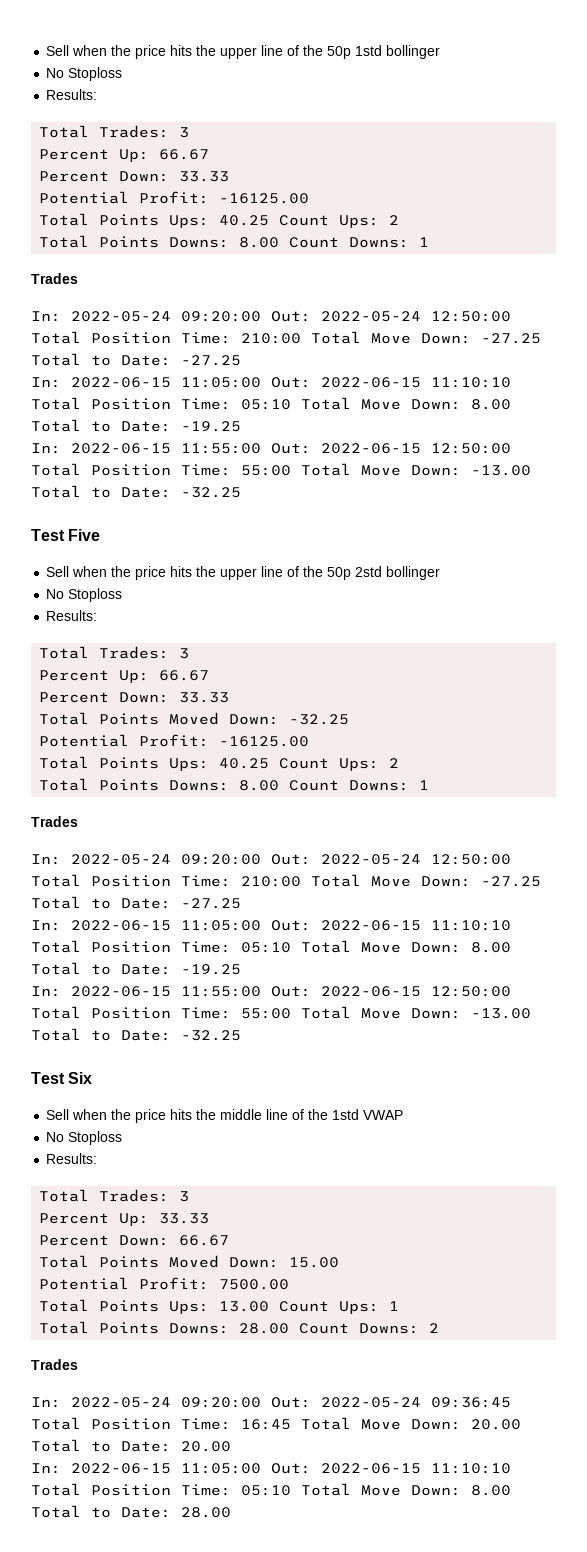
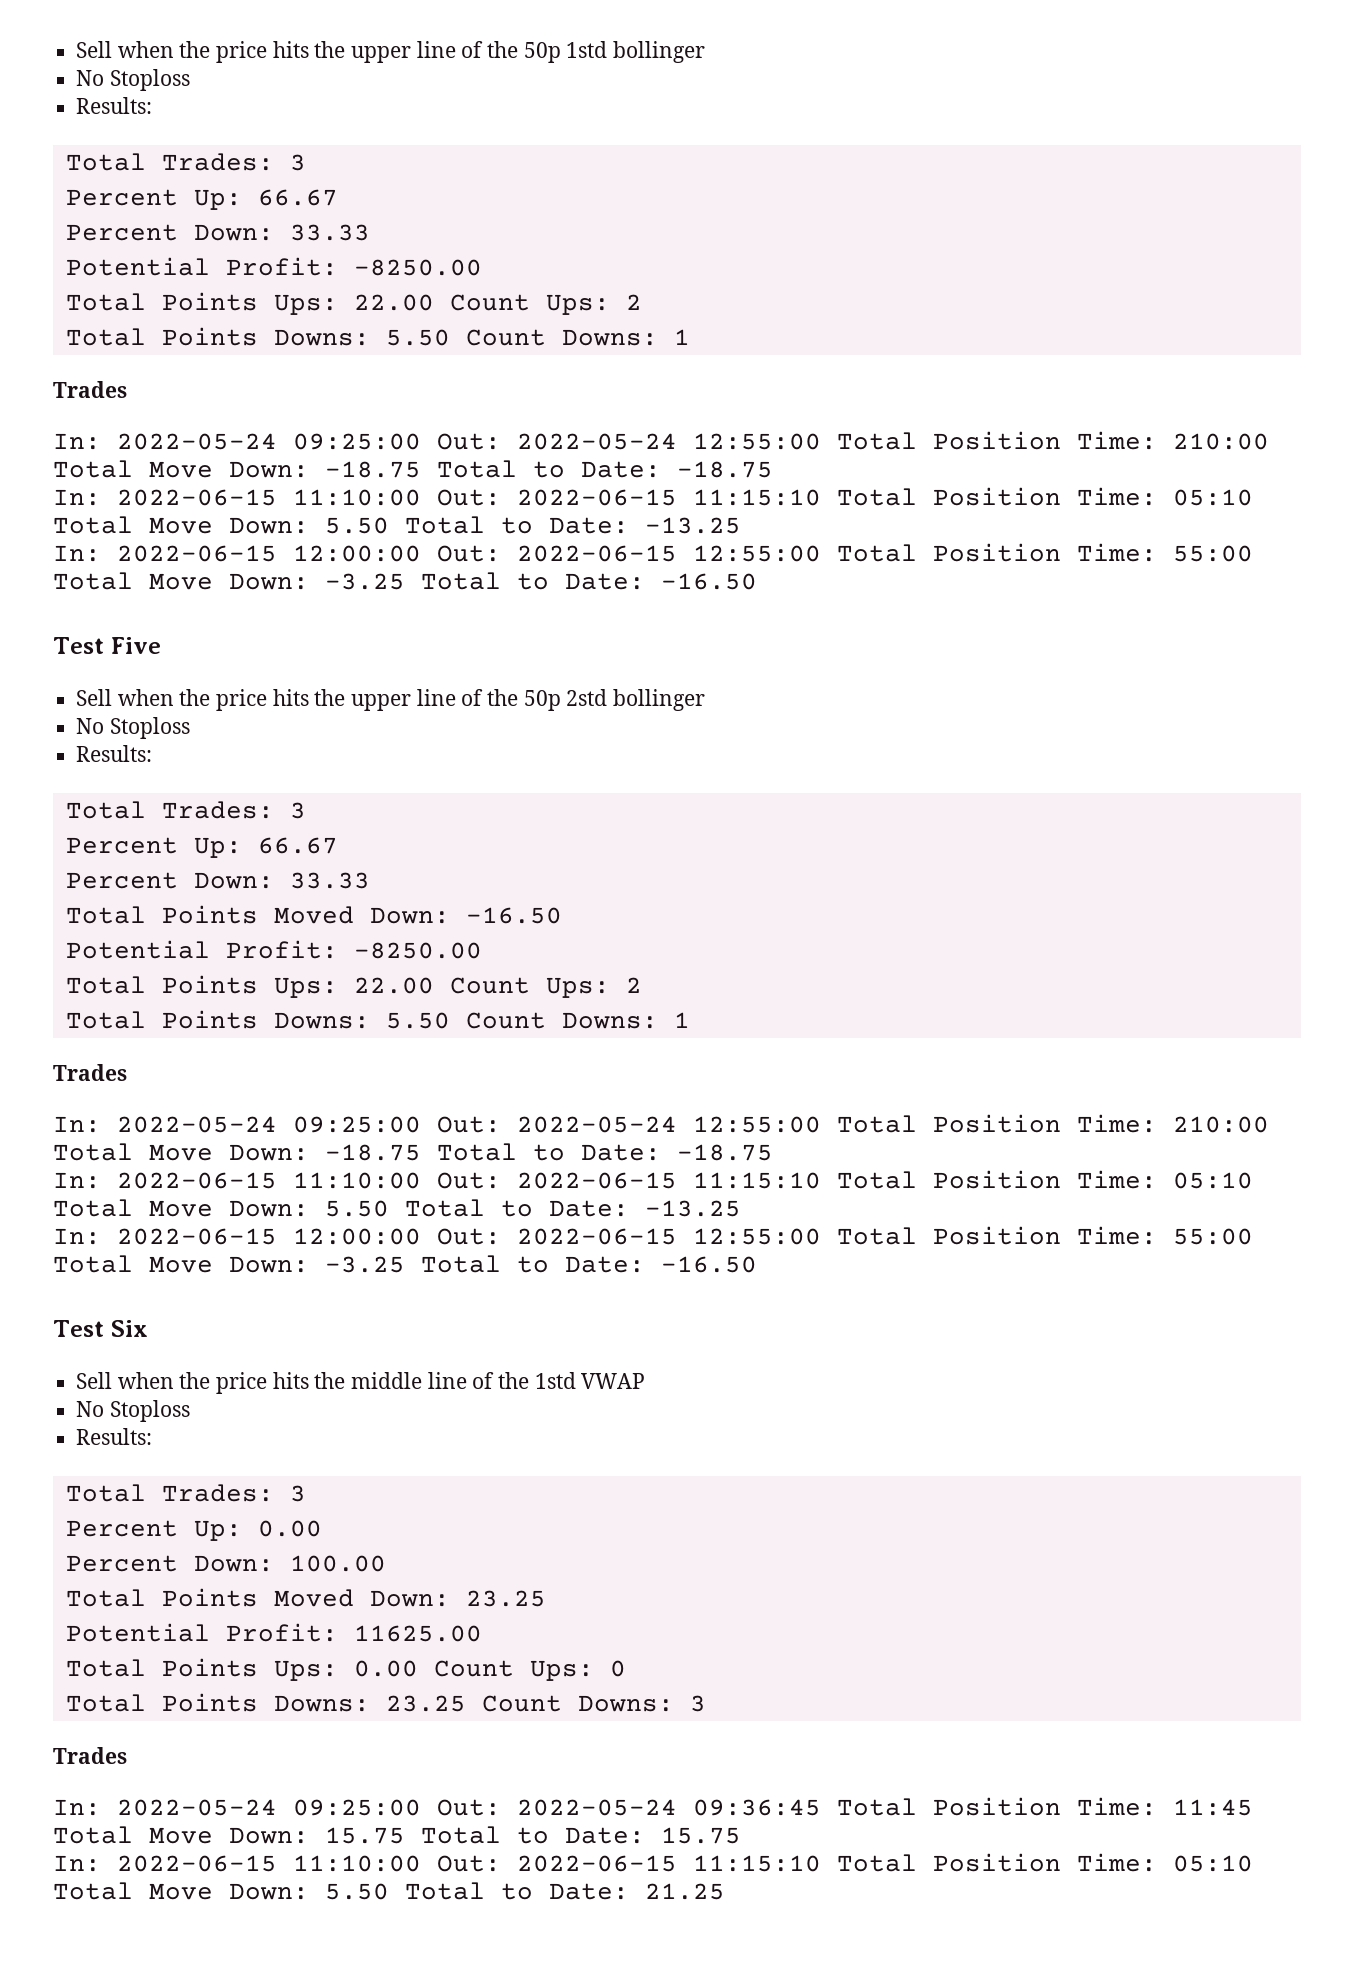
[219,193,310,204] [39,213,400,228] [39,235,430,248] [31,273,78,284] [31,311,511,322] [31,331,541,344] [31,353,241,366] [31,377,511,388] [31,397,511,410] [31,419,241,432] [31,443,511,454] [31,463,531,476] [31,485,241,498] -16125.00 // Total Points Ups: 40.25 Count Ups: 2 // Total Points Downs: 8.00 Count Downs: 1 // Trades // In: 2022-05-24 09:20:00 Out: 2022-05-24 12:50:00 Total Position Time: 210:00 Total Move Down: -27.25 Total to Date: -27.25 // In: 2022-06-15 11:05:00 Out: 2022-06-15 11:10:10 Total Position Time: 05:10 Total Move Down: 8.00 Total to Date: -19.25 // In: 2022-06-15 11:55:00 Out: 2022-06-15 12:50:00 Total Position Time: 55:00 Total Move Down: -13.00 Total to Date: -32.25 -> [353,259,482,276] [65,292,642,315] [65,327,690,346] [53,381,127,398] [53,431,1269,450] [53,460,773,478] [53,487,1253,506] [53,516,741,534] [53,543,1253,562] [53,572,757,590] -8250.00 // Total Points Ups: 22.00 Count Ups: 2 // Total Points Downs: 5.50 Count Downs: 1 // Trades // In: 2022-05-24 09:25:00 Out: 2022-05-24 12:55:00 Total Position Time: 210:00 Total Move Down: -18.75 Total to Date: -18.75 // In: 2022-06-15 11:10:00 Out: 2022-06-15 11:15:10 Total Position Time: 05:10 Total Move Down: 5.50 Total to Date: -13.25 // In: 2022-06-15 12:00:00 Out: 2022-06-15 12:55:00 Total Position Time: 55:00 Total Move Down: -3.25 Total to Date: -16.50
[289,714,350,725] [39,734,310,747] [39,756,400,771] [39,778,430,791] [31,816,78,827] [31,854,511,865] [31,874,541,887] [31,896,241,909] [31,920,511,931] [31,940,511,953] [31,962,241,975] [31,986,511,997] [31,1006,531,1019] [31,1028,241,1041] -32.25 // Potential Profit: -16125.00 // Total Points Ups: 40.25 Count Ups: 2 // Total Points Downs: 8.00 Count Downs: 1 // Trades // In: 2022-05-24 09:20:00 Out: 2022-05-24 12:50:00 Total Position Time: 210:00 Total Move Down: -27.25 Total to Date: -27.25 // In: 2022-06-15 11:05:00 Out: 2022-06-15 11:10:10 Total Position Time: 05:10 Total Move Down: 8.00 Total to Date: -19.25 // In: 2022-06-15 11:55:00 Out: 2022-06-15 12:50:00 Total Position Time: 55:00 Total Move Down: -13.00 Total to Date: -32.25 -> [465,907,562,924] [65,940,482,959] [65,975,642,998] [65,1010,690,1029] [53,1064,127,1081] [53,1114,1269,1133] [53,1143,773,1161] [53,1170,1253,1189] [53,1199,741,1217] [53,1226,1253,1245] [53,1255,757,1273] -16.50 // Potential Profit: -8250.00 // Total Points Ups: 22.00 Count Ups: 2 // Total Points Downs: 5.50 Count Downs: 1 // Trades // In: 2022-05-24 09:25:00 Out: 2022-05-24 12:55:00 Total Position Time: 210:00 Total Move Down: -18.75 Total to Date: -18.75 // In: 2022-06-15 11:10:00 Out: 2022-06-15 11:15:10 Total Position Time: 05:10 Total Move Down: 5.50 Total to Date: -13.25 // In: 2022-06-15 12:00:00 Out: 2022-06-15 12:55:00 Total Position Time: 55:00 Total Move Down: -3.25 Total to Date: -16.50
[159,1213,210,1224] [39,1235,230,1246] [39,1255,340,1268] [39,1277,290,1290] [39,1299,400,1314] [39,1321,440,1334] [31,1359,78,1370] [31,1397,261,1408] 33.33 // Percent Down: 66.67 // Total Points Moved Down: 15.00 // Potential Profit: 7500.00 // Total Points Ups: 13.00 Count Ups: 1 // Total Points Downs: 28.00 Count Downs: 2 // Trades // In: 2022-05-24 09:20:00 -> [257,1520,322,1537] [65,1555,386,1572] [65,1588,546,1607] [65,1623,482,1642] [65,1658,626,1681] [65,1693,706,1712] [53,1747,127,1764] [53,1799,421,1816] 0.00 // Percent Down: 100.00 // Total Points Moved Down: 23.25 // Potential Profit: 11625.00 // Total Points Ups: 0.00 Count Ups: 0 // Total Points Downs: 23.25 Count Downs: 3 // Trades // In: 2022-05-24 09:25:00
[241,1417,521,1430] [31,1439,231,1452] [31,1463,511,1474] [31,1483,511,1496] [31,1505,231,1518] 16:45 Total Move Down: 20.00 Total to Date: 20.00 // In: 2022-06-15 11:05:00 Out: 2022-06-15 11:10:10 Total Position Time: 05:10 Total Move Down: 8.00 Total to Date: 28.00 -> [1173,1799,1253,1816] [53,1826,741,1844] [53,1853,1253,1872] [53,1882,725,1900] 11:45 Total Move Down: 15.75 Total to Date: 15.75 // In: 2022-06-15 11:10:00 Out: 2022-06-15 11:15:10 Total Position Time: 05:10 Total Move Down: 5.50 Total to Date: 21.25

